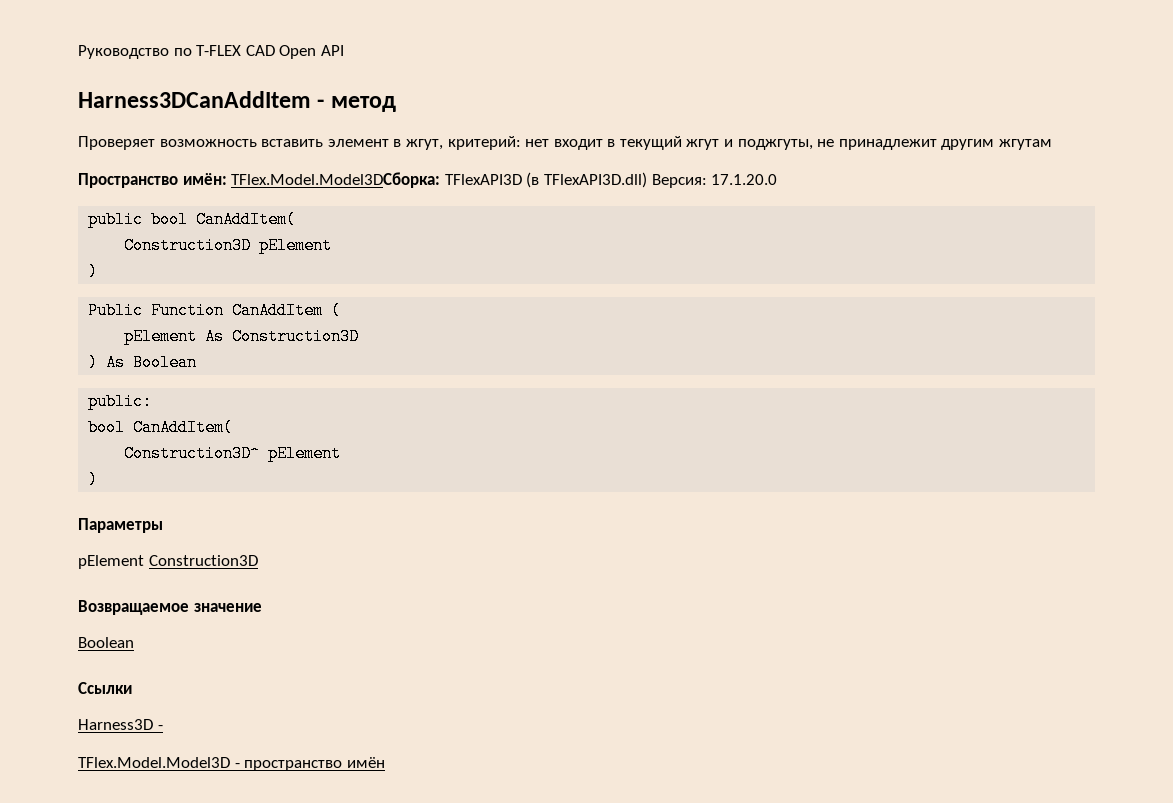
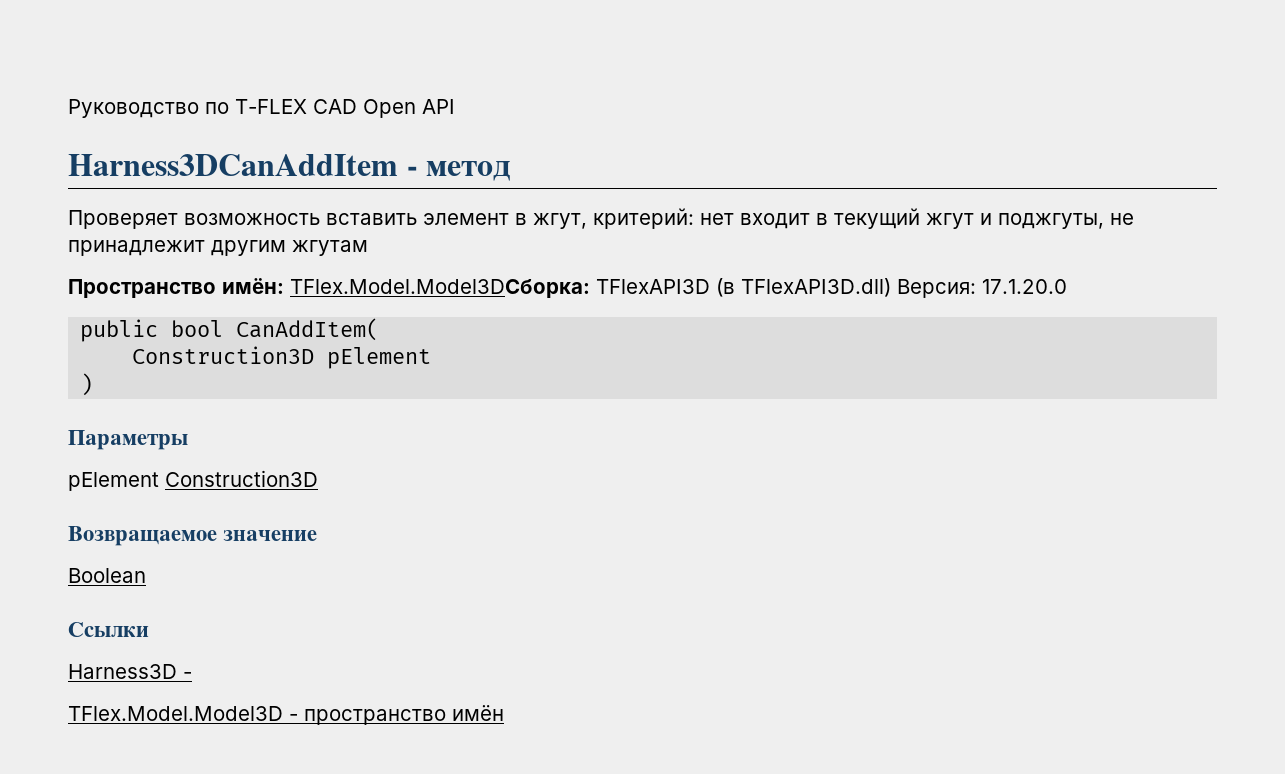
[88,302,342,319] [124,328,360,345] [88,354,198,371] [88,393,153,410] [88,419,234,436] [124,445,342,462] [88,471,99,488] // Public Function CanAddItem ( // pElement As Construction3D // ) As Boolean // public: // bool CanAddItem( // Construction3D^ pElement // ) -> (94, 384) none

